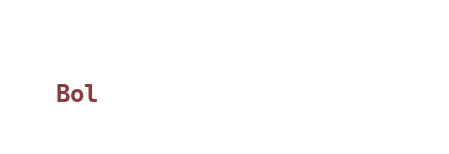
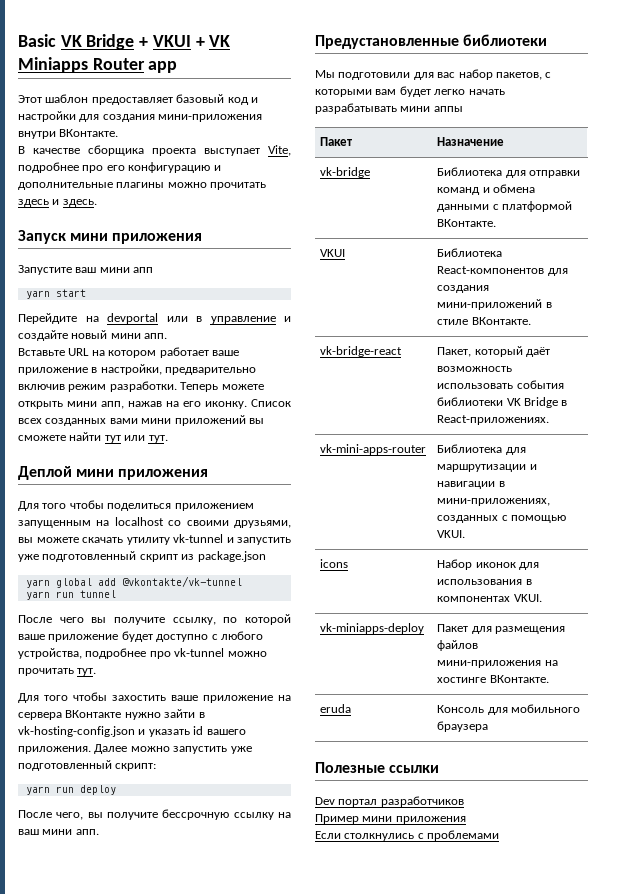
[56,84,98,102] Bol -> [18,34,231,50] [18,57,178,73] [18,94,258,105] [18,111,263,122] [18,129,119,139] [18,145,291,156] [18,162,221,173] [18,182,267,190] [18,199,97,207] [18,230,203,244] [18,265,154,275] [25,289,86,299] [18,313,291,324] [18,330,168,341] [18,347,239,358] [18,364,257,375] [18,381,264,392] [18,399,291,409] [18,415,264,426] [18,432,168,443] [18,466,209,480] [18,500,254,511] [18,517,291,528] [18,534,291,545] [18,551,266,562] [25,576,242,588] [25,590,116,600] [18,614,291,625] [18,631,263,642] [18,648,267,659] [18,668,97,676] [18,692,291,703] [18,709,205,720] [18,726,246,737] [18,744,252,754] [18,760,157,771] [25,785,116,795] [18,809,291,820] [18,829,99,835] [315,34,548,49] [315,69,552,80] [315,86,505,97] [315,103,463,114] [320,137,353,146] [437,137,505,146] [320,167,371,178] [437,167,580,178] [437,184,535,195] [437,201,572,212] [437,219,497,227] [320,249,346,257] [437,248,503,257] [437,266,568,276] [437,285,490,293] [437,299,552,310] [437,317,531,325] [320,346,403,357] [437,346,550,357] [437,366,513,372] [437,380,564,389] [437,397,568,408] [437,415,550,425] [320,444,427,455] [437,444,526,455] [437,464,537,472] [437,481,505,489] [437,498,551,506] [437,515,566,523] [437,530,466,538] [320,559,349,568] [437,559,539,570] [437,579,532,585] [437,594,542,602] [320,623,425,634] [437,624,565,634] [437,640,479,651] [437,660,558,668] [437,675,549,683] [320,704,352,713] [437,704,580,715] [437,721,489,732] [315,762,440,773] [315,796,464,807] [315,814,466,824] [315,830,500,841] Basic VK Bridge + VKUI + VK Miniapps Router app // Этот шаблон предоставляет базовый код и настройки для создания мини-приложения внутри ВКонтакте. // В качестве сборщика проекта выступает Vite, подробнее про его конфигурацию и дополнительные плагины можно прочитать здесь и здесь. // Запуск мини приложения // Запустите ваш мини апп // yarn start // Перейдите на devportal или в управление и создайте новый мини апп. // Вставьте URL на котором работает ваше приложение в настройки, предварительно включив режим разработки. Теперь можете открыть мини апп, нажав на его иконку. Список всех созданных вами мини приложений вы сможете найти тут или тут. // Деплой мини приложения // Для того чтобы поделиться приложением запущенным на localhost со своими друзьями, вы можете скачать утилиту vk-tunnel и запустить уже подготовленный скрипт из package.json // yarn global add @vkontakte/vk-tunnel // yarn run tunnel // После чего вы получите ссылку, по которой ваше приложение будет доступно с любого устройства, подробнее про vk-tunnel можно прочитать тут. // Для того чтобы захостить ваше приложение на сервера ВКонтакте нужно зайти в vk-hosting-config.json и указать id вашего приложения. Далее можно запустить уже подготовленный скрипт: // yarn run deploy // После чего, вы получите бессрочную ссылку на ваш мини апп. // Предустановленные библиотеки // Мы подготовили для вас набор пакетов, с которыми вам будет легко начать разрабатывать мини аппы // Пакет | Назначение // vk-bridge | Библиотека для отправки команд и обмена данными с платформой ВКонтакте. // VKUI | Библиотека React-компонентов для создания мини-приложений в стиле ВКонтакте. // vk-bridge-react | Пакет, который даёт возможность использовать события библиотеки VK Bridge в React-приложениях. // vk-mini-apps-router | Библиотека для маршрутизации и навигации в мини-приложениях, созданных с помощью VKUI. // icons | Набор иконок для использования в компонентах VKUI. // vk-miniapps-deploy | Пакет для размещения файлов мини-приложения на хостинге ВКонтакте. // eruda | Консоль для мобильного браузера // Полезные ссылки // Dev портал разработчиков // Пример мини приложения // Если столкнулись с проблемами

